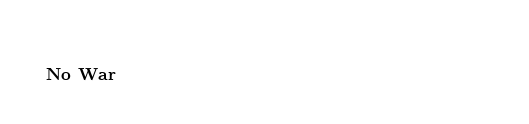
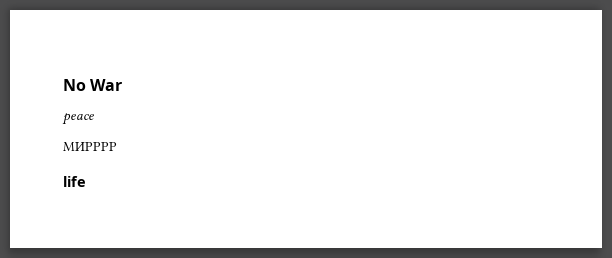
(116, 74) none -> [62,113,94,125] [63,142,117,151] [63,176,86,187] // peace // МИРРРР // life

